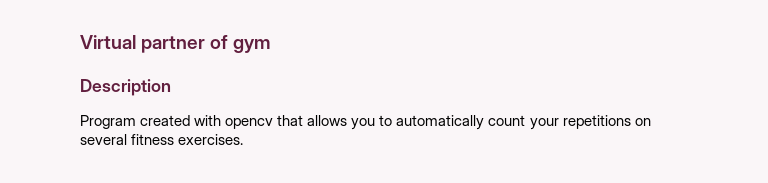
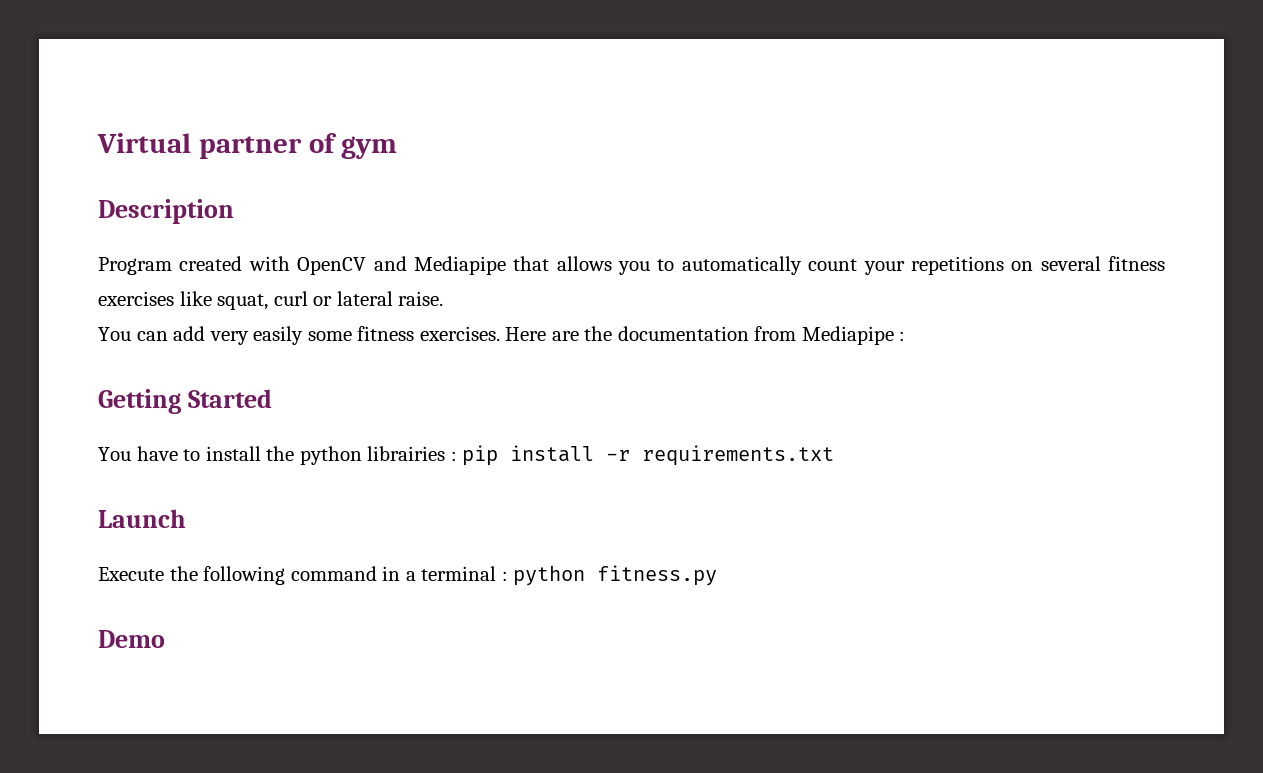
[225,118,274,129] opencv -> [297,256,506,275] OpenCV and Mediapipe
[178,134,244,145] exercises. -> [98,291,444,310] [98,326,906,345] [98,389,272,414] [98,445,835,466] [98,509,186,528] [98,565,718,586] [98,630,165,648] exercises like squat, curl or lateral raise. // You can add very easily some fitness exercises. Here are the documentation from Mediapipe : // Getting Started // You have to install the python librairies : pip install -r requirements.txt // Launch // Execute the following command in a terminal : python fitness.py // Demo

